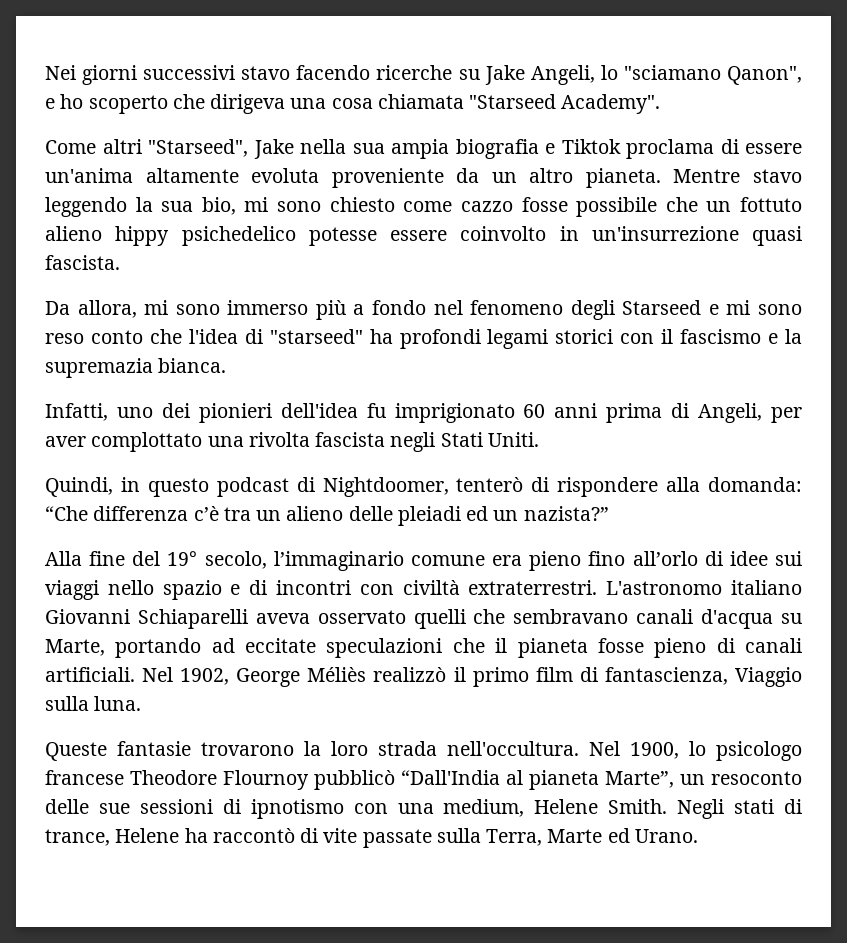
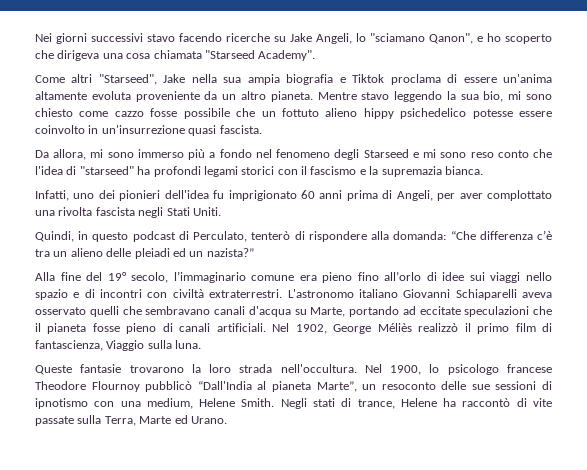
[322,477,449,497] Nightdoomer, -> [193,231,248,242] Perculato,

